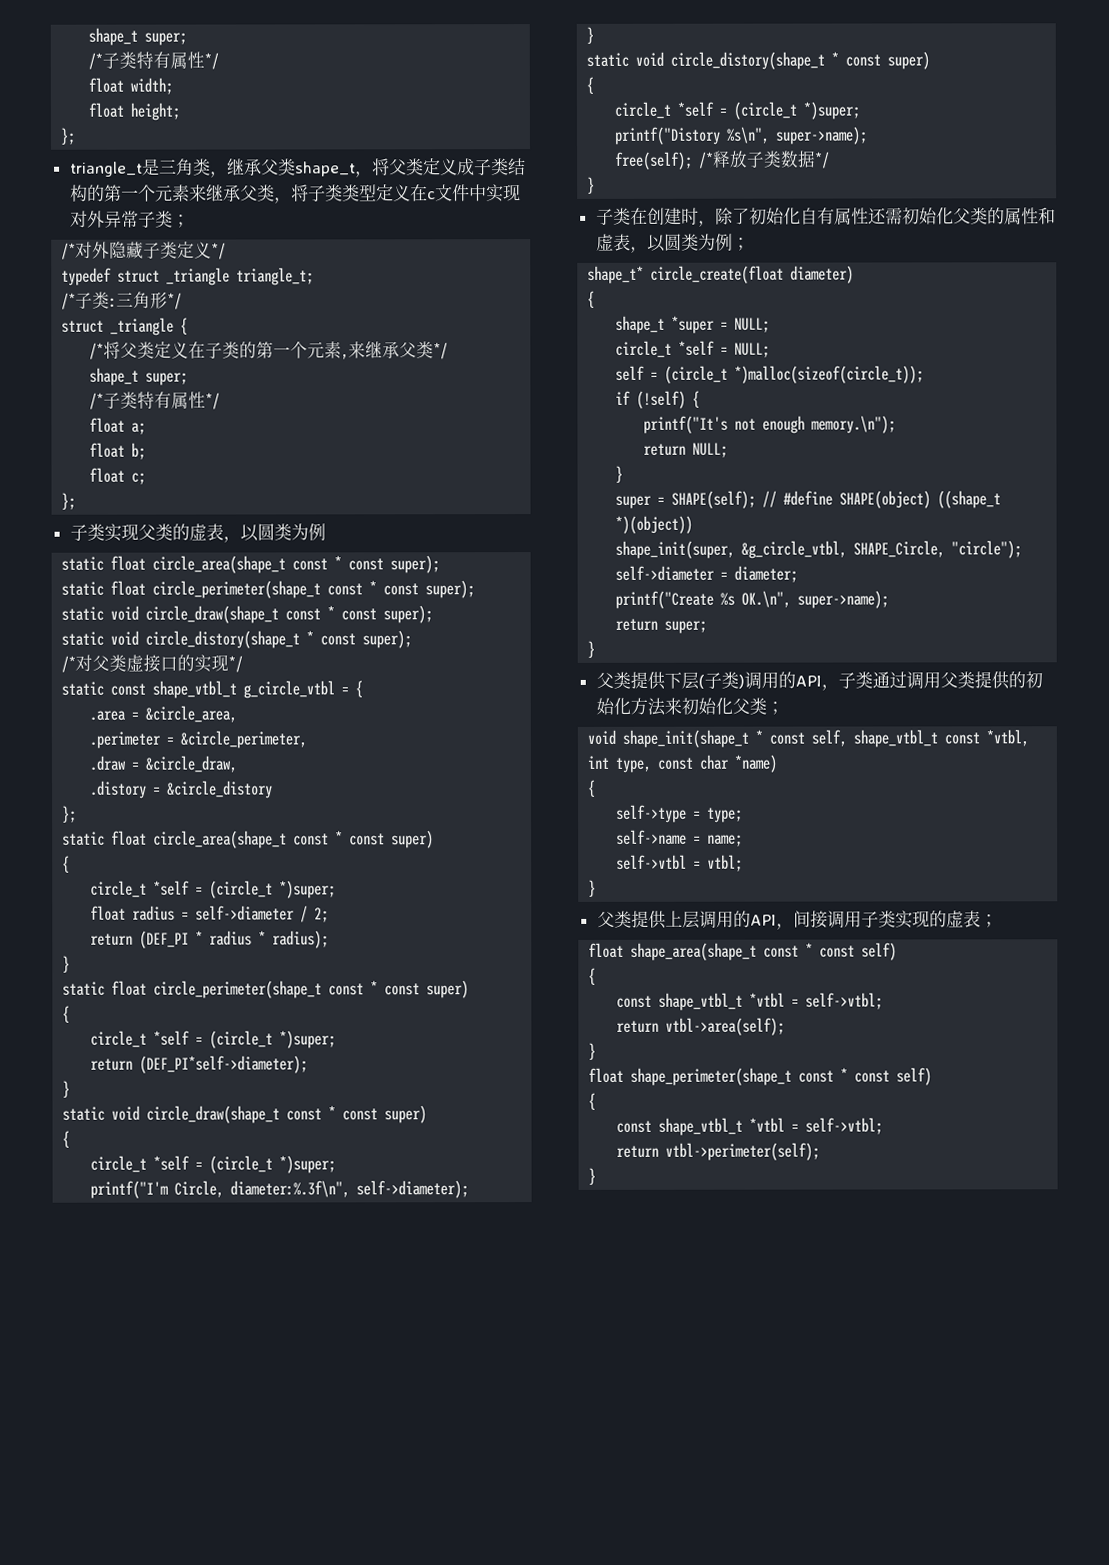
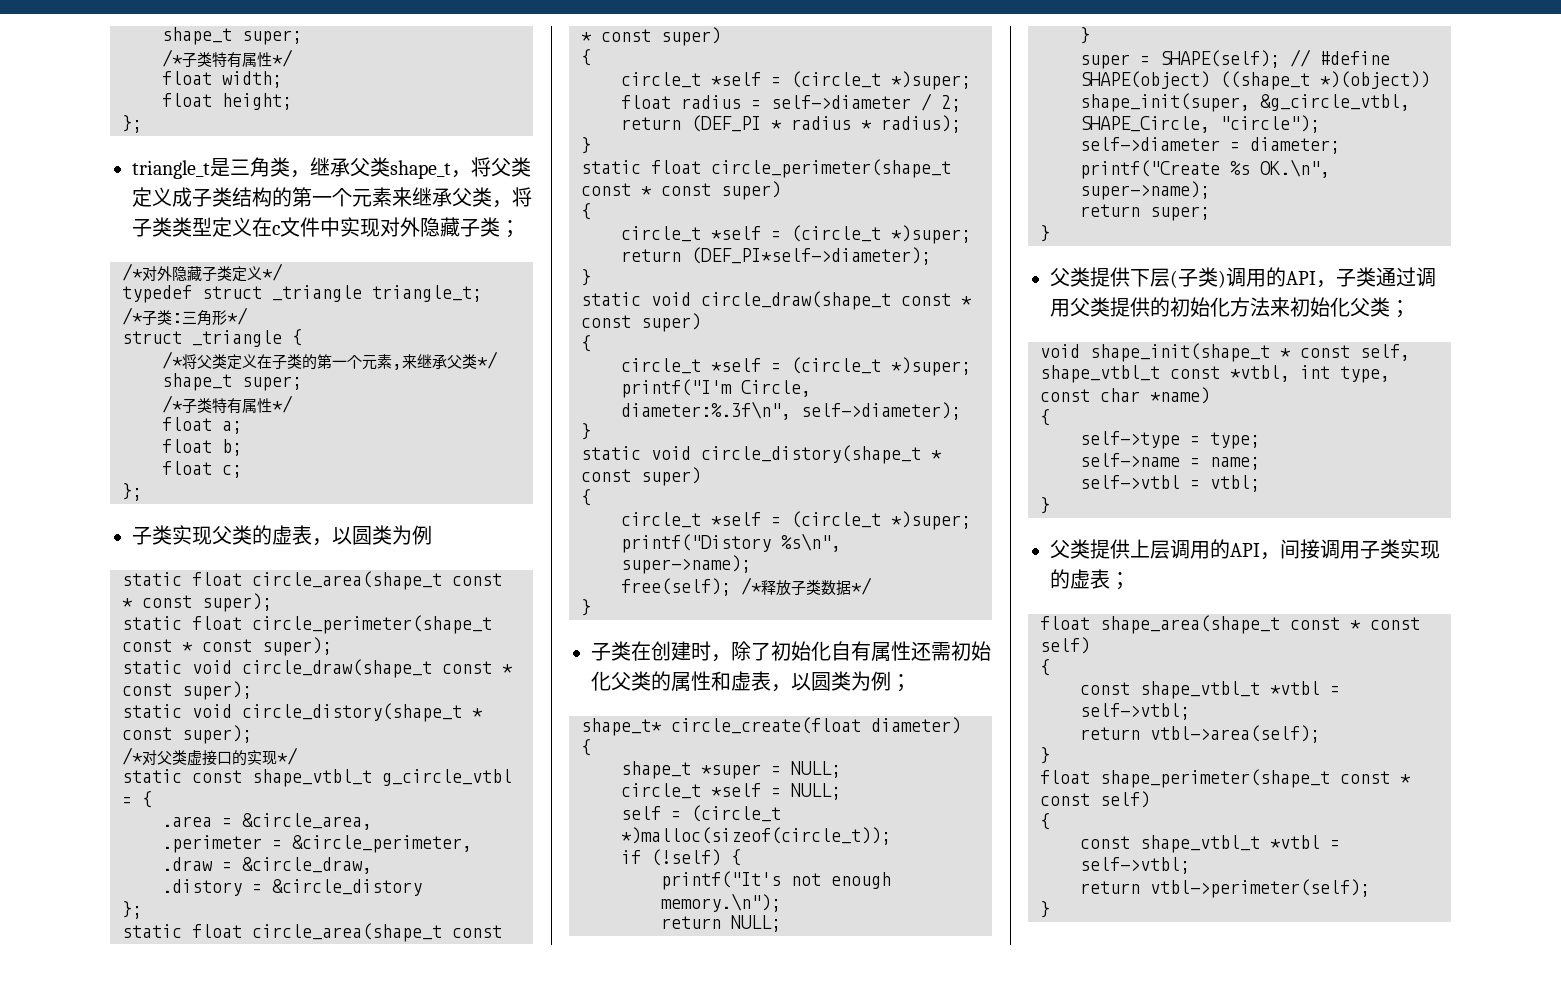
[103,210,139,228] 异常 -> [420,217,460,237] 隐藏

